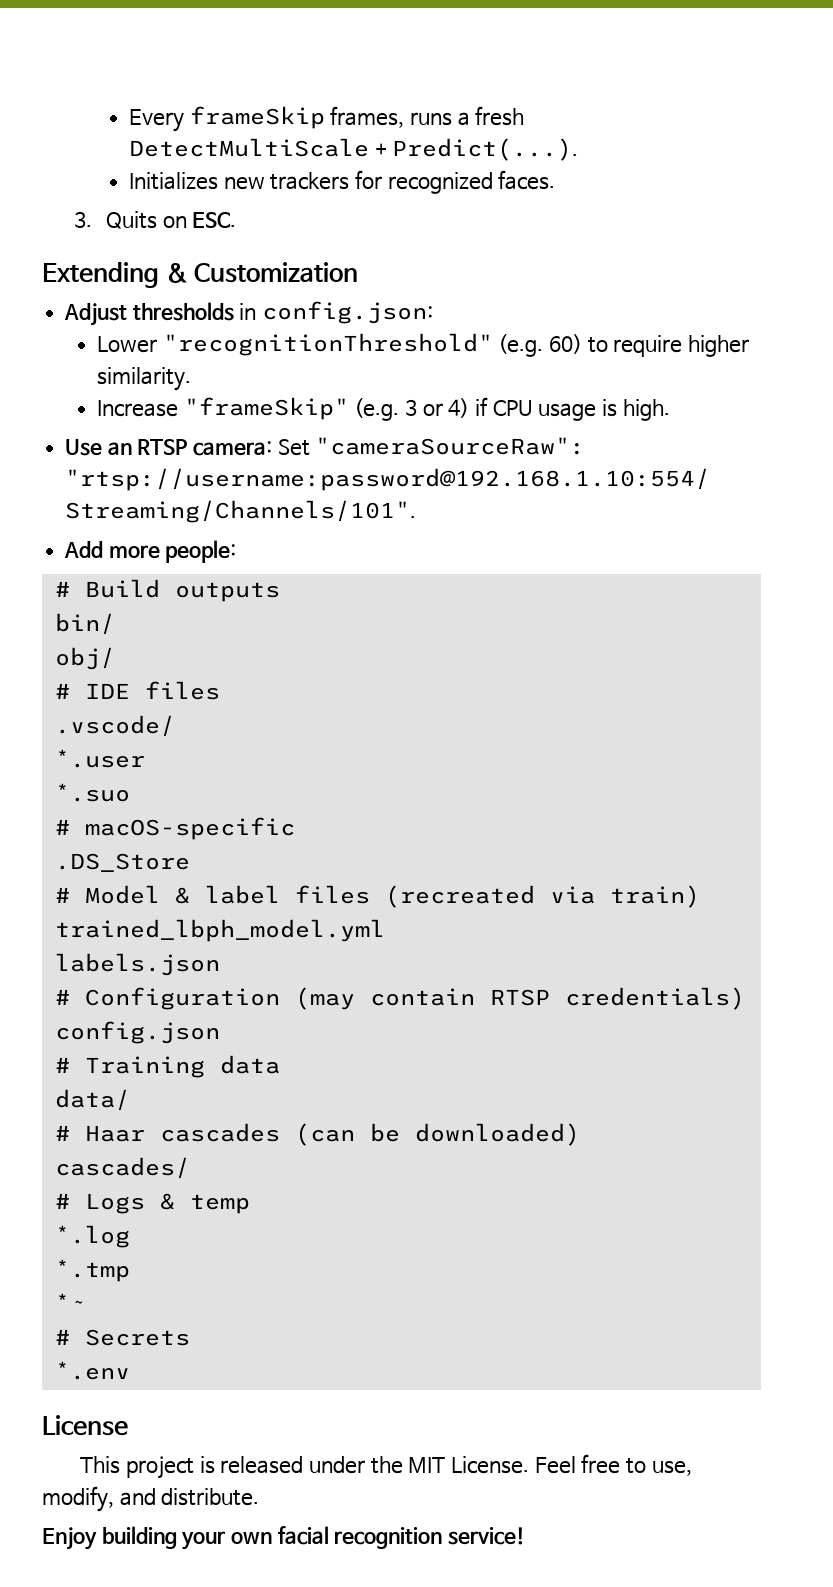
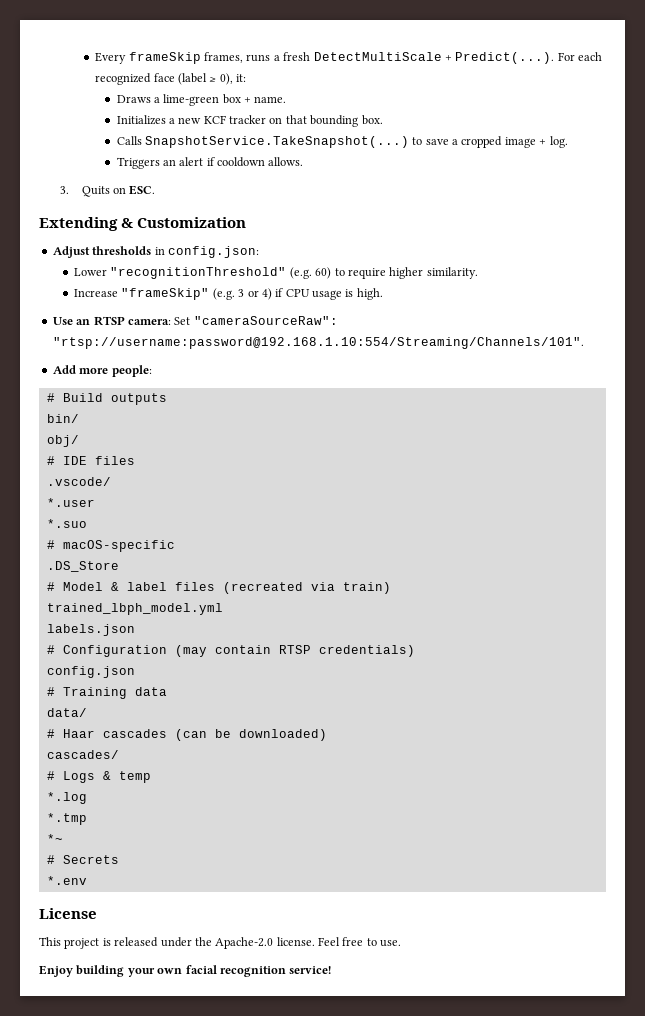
[128,170,556,194] // Initializes new trackers for recognized faces. -> [557,52,603,61] [95,73,247,85] [116,94,287,106] [116,115,383,127] [116,136,568,148] [116,157,304,169] For each recognized face (label ≥ 0), it: // Draws a lime‐green box + name. // Initializes a new KCF tracker on that bounding box. // Calls SnapshotService.TakeSnapshot(...) to save a cropped image + log. // Triggers an alert if cooldown allows.
[408,1456,529,1474] MIT License. -> [215,937,315,949] Apache-2.0 license.
[651,1460,692,1476] [42,1486,260,1512] use, modify, and distribute. -> [380,940,402,947] use.

